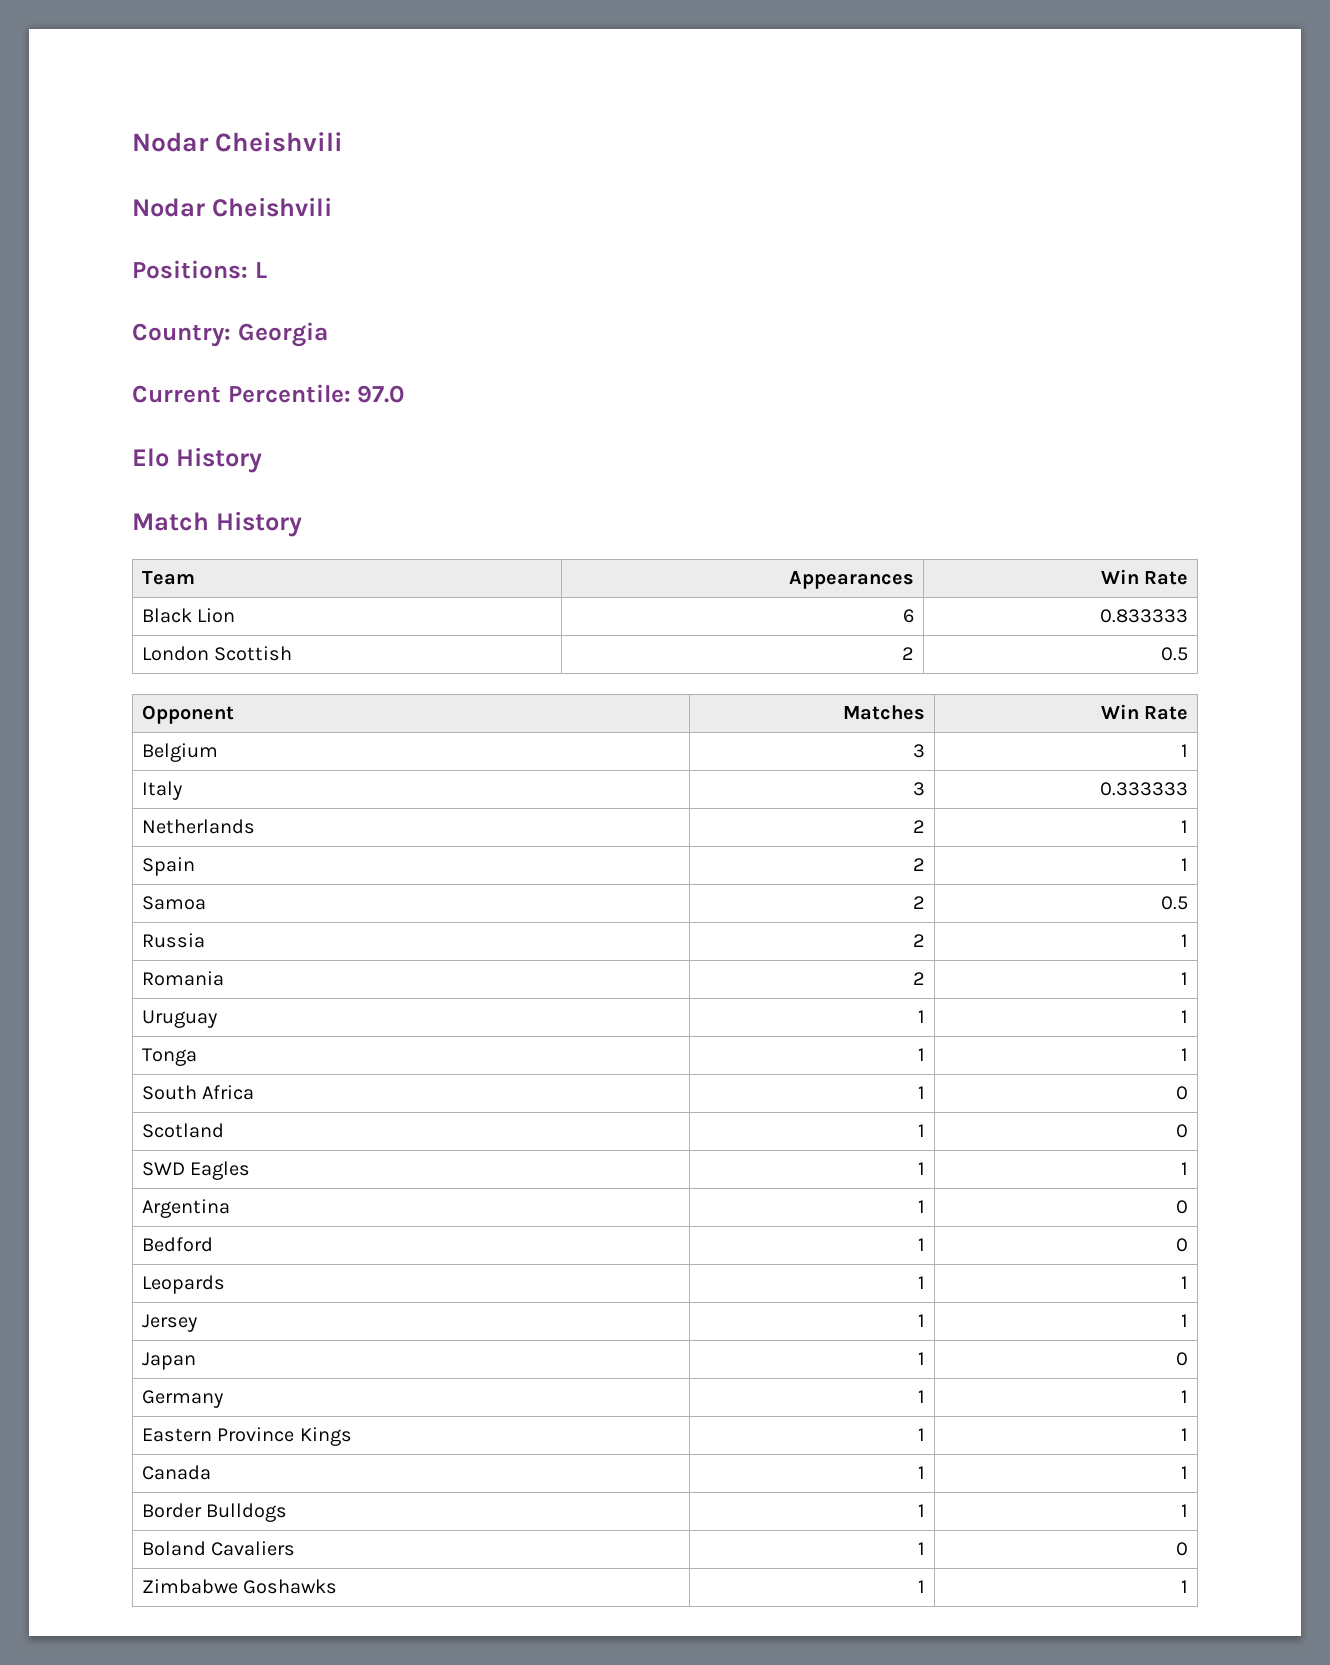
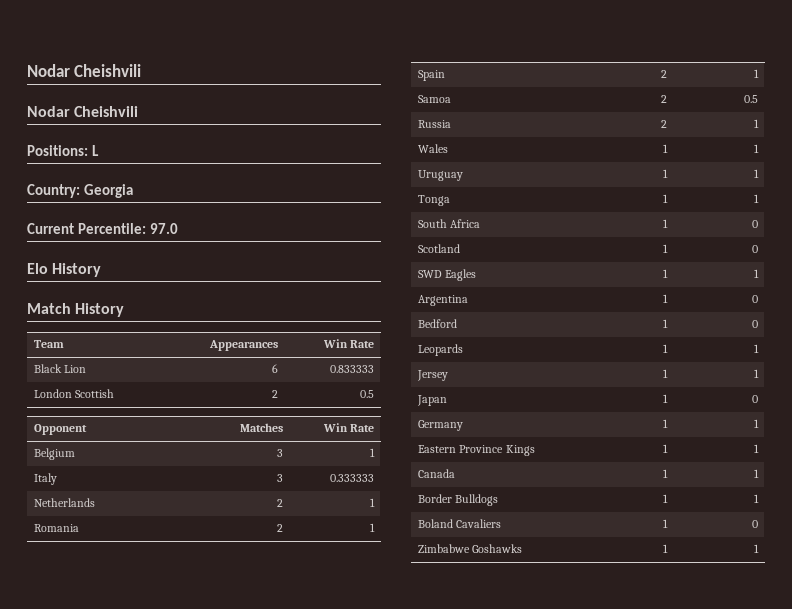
(1189, 826) none -> [34,524,80,532] [276,524,283,532] [369,523,375,532] // Romania | 2 | 1
[141,971,224,986] [913,972,926,985] Romania | 2 -> [418,144,449,153] [662,144,668,153] Wales | 1

